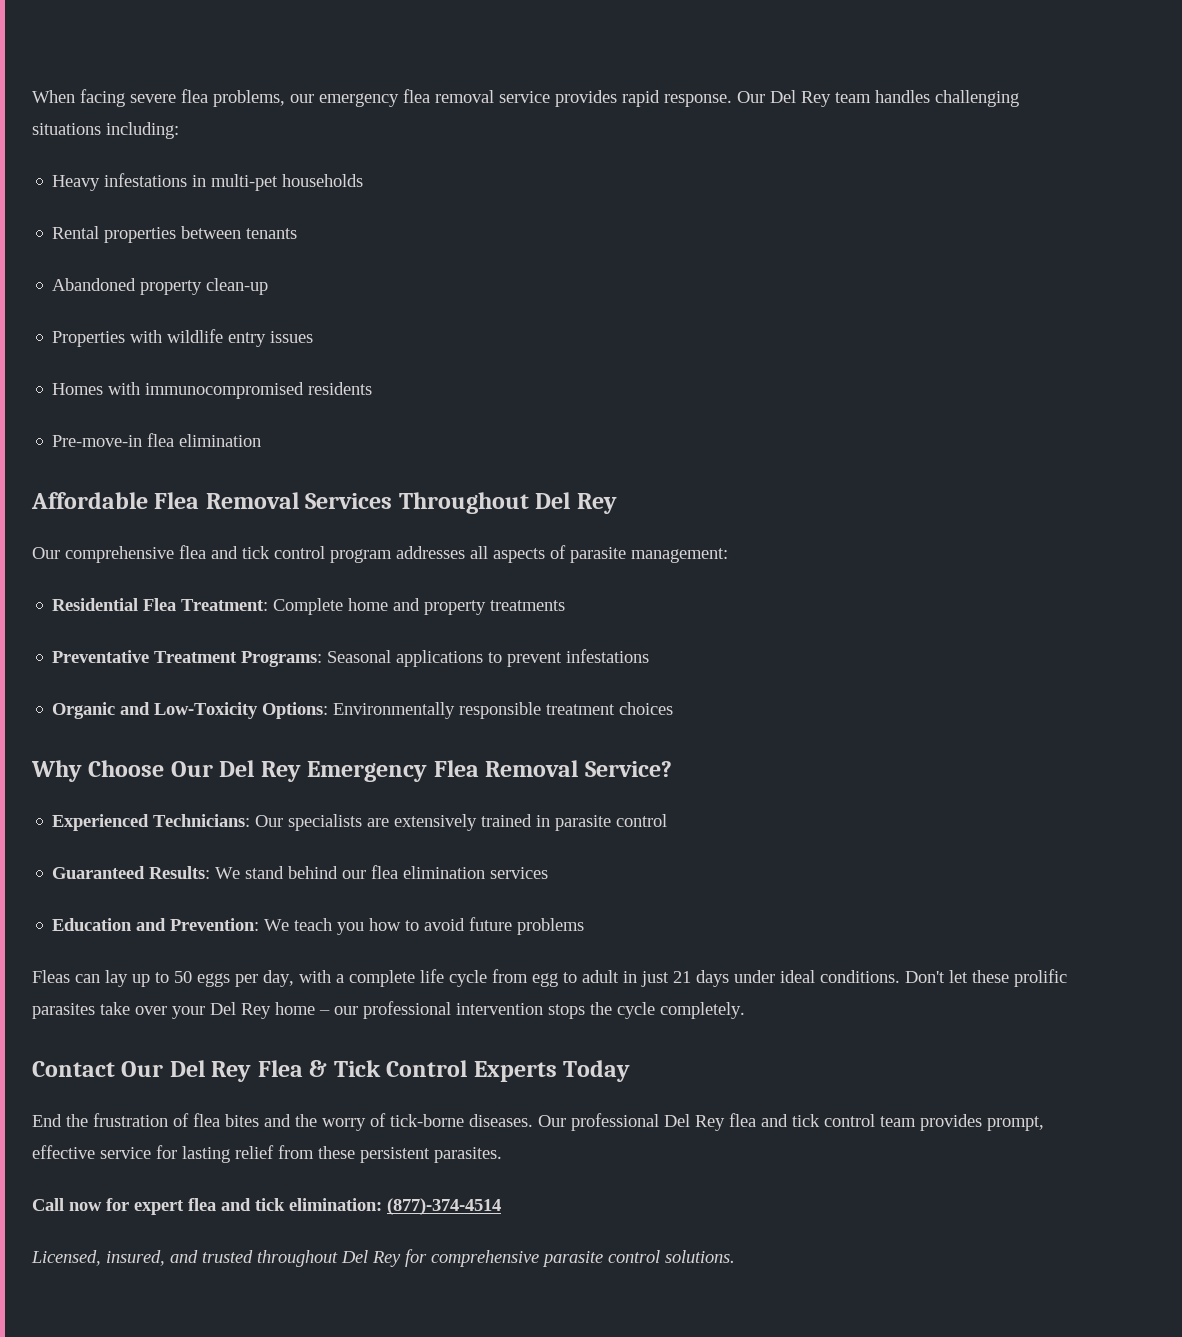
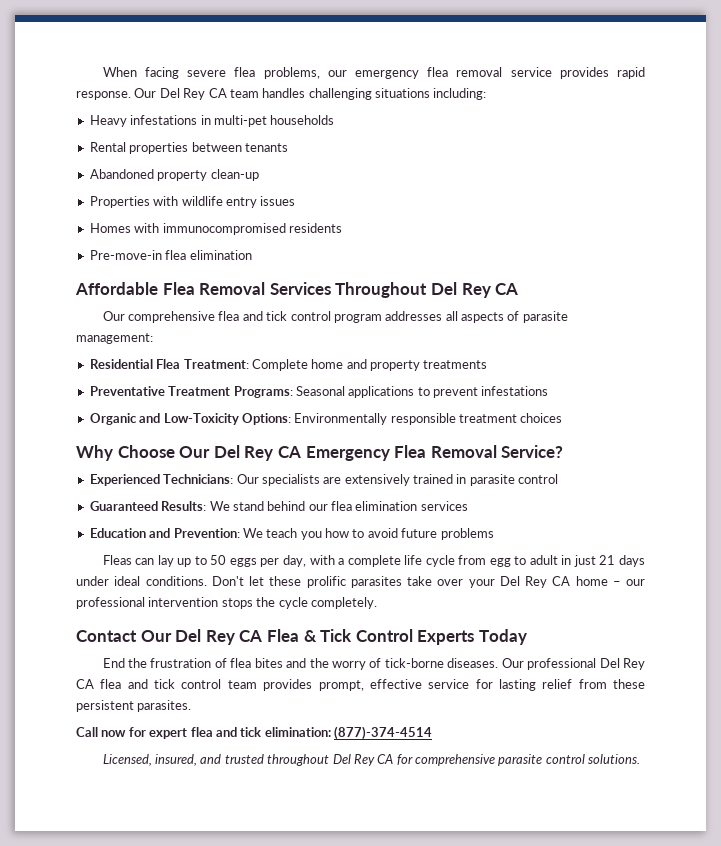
(831, 99) none -> [208,88,227,98] CA
(617, 503) none -> [495,283,519,295] CA
(301, 771) none -> [277,446,301,458] CA
(271, 1011) none -> [552,576,571,586] CA
(252, 1071) none -> [239,630,263,642] CA
(725, 1123) none -> [76,679,94,689] CA
(401, 1259) none -> [377,754,394,764] CA

